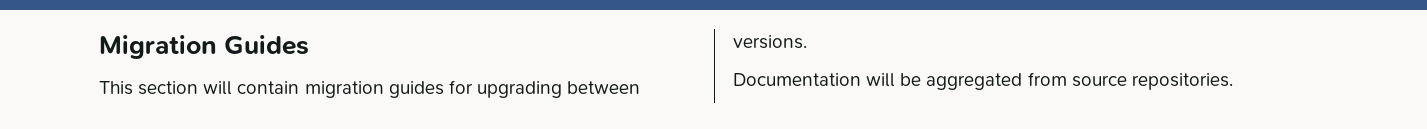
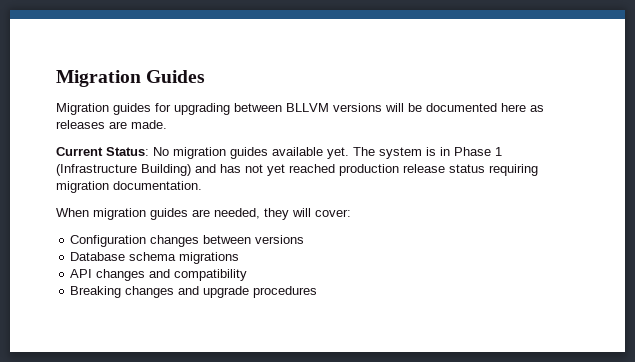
[99,80,641,98] [733,35,807,49] [733,72,1233,90] This section will contain migration guides for upgrading between versions. // Documentation will be aggregated from source repositories. -> [56,103,544,115] [56,120,167,129] [56,147,502,159] [56,164,538,176] [56,181,202,193] [56,208,351,220] [70,235,305,247] [70,252,240,264] [70,269,248,281] [70,286,318,298] Migration guides for upgrading between BLLVM versions will be documented here as releases are made. // Current Status: No migration guides available yet. The system is in Phase 1 (Infrastructure Building) and has not yet reached production release status requiring migration documentation. // When migration guides are needed, they will cover: // Configuration changes between versions // Database schema migrations // API changes and compatibility // Breaking changes and upgrade procedures

